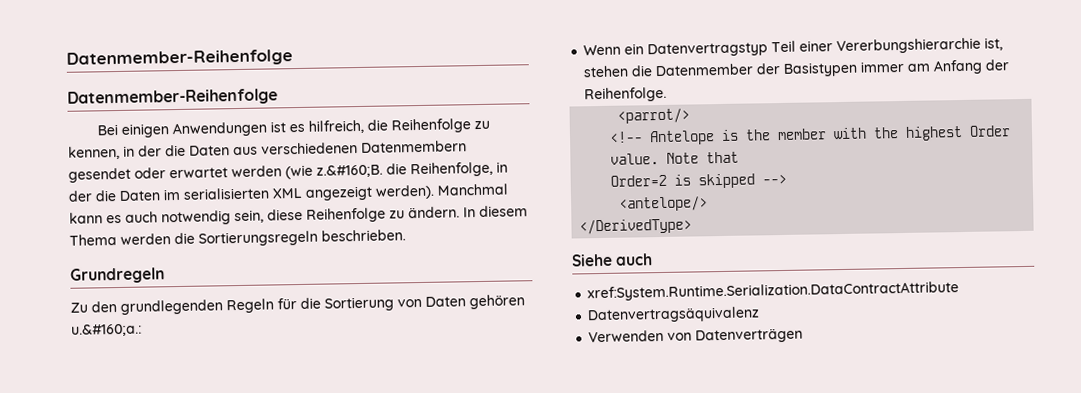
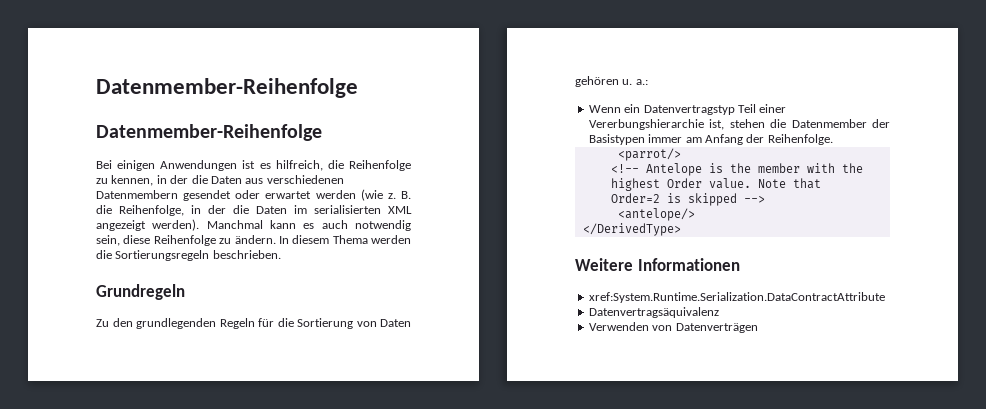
[316,164,383,178] z.&#160;B. -> [387,191,412,199] z. B.
[71,323,142,337] u.&#160;a.: -> [622,79,648,85] u. a.:
[571,253,654,267] Siehe auch -> [575,258,740,271] Weitere Informationen

